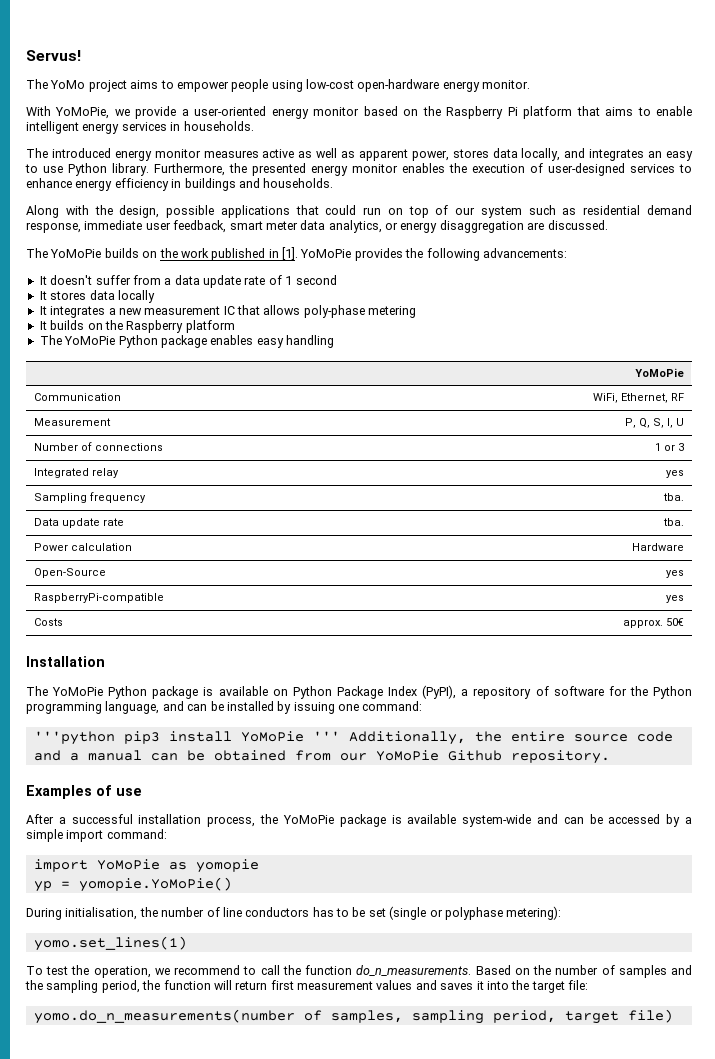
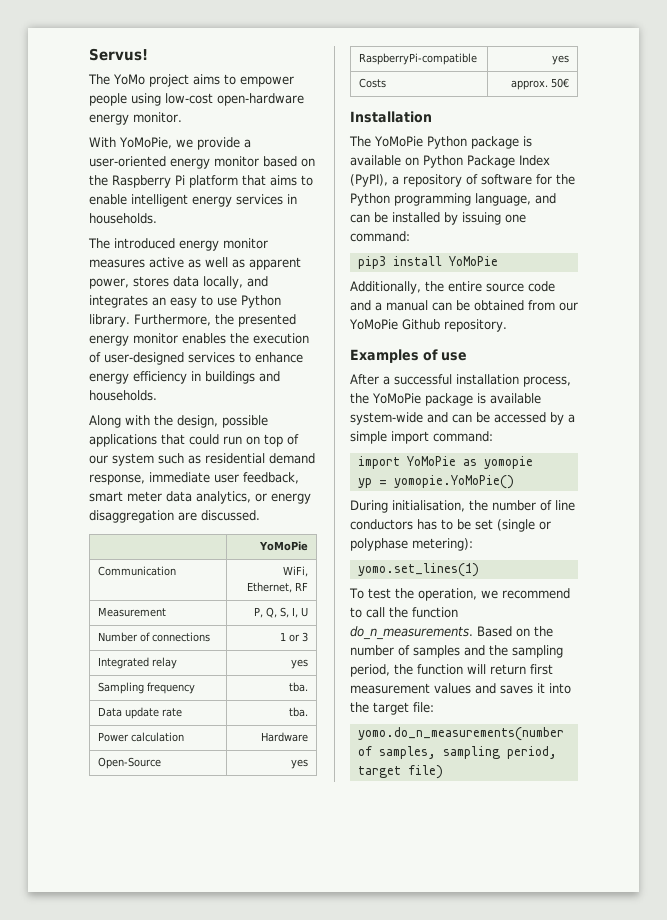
[26,247,567,261] [39,275,337,288] [39,290,155,303] [39,305,417,318] [39,320,235,333] [39,335,334,348] // The YoMoPie builds on the work published in [1]. YoMoPie provides the following advancements: // It doesn't suffer from a data update rate of 1 second // It stores data locally // It integrates a new measurement IC that allows poly-phase metering // It builds on the Raspberry platform // The YoMoPie Python package enables easy handling -> (260, 515) none
[33,731,115,745] '''python -> (410, 236) none
[312,731,340,741] ''' -> (498, 261) //

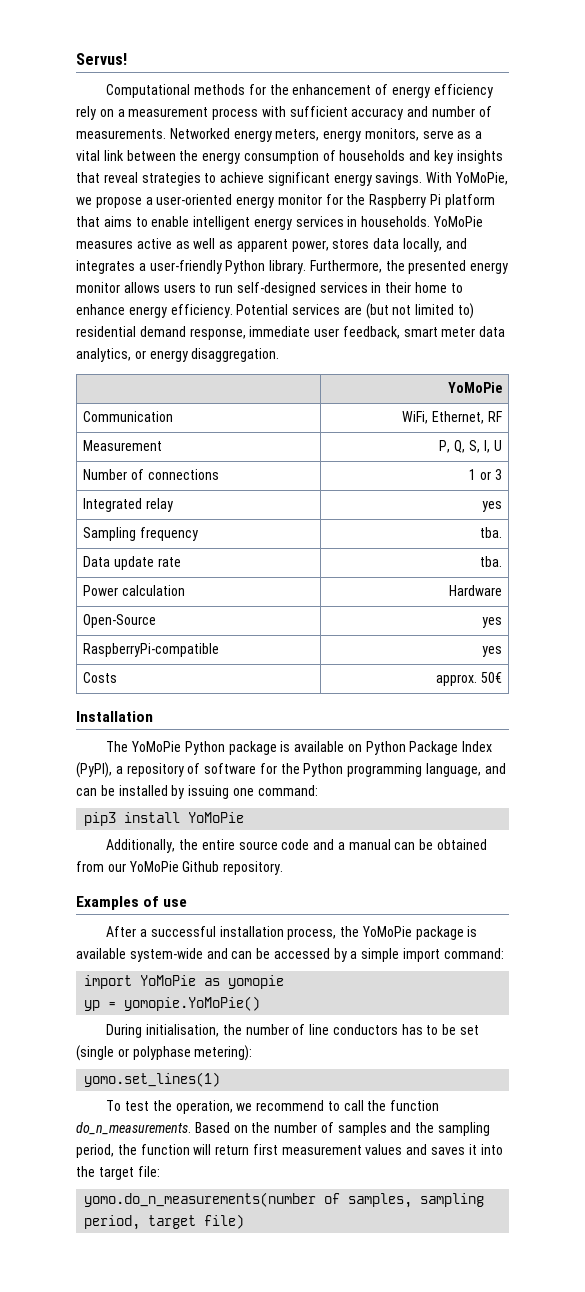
[88,74,294,87] [89,93,304,106] [89,112,182,125] The YoMo project aims to empower people using low-cost open-hardware energy monitor. // -> [106,84,493,98] [76,106,492,120] [76,128,483,142] [76,150,503,164] [76,172,423,186] Computational methods for the enhancement of energy efficiency rely on a measurement process with sufficient accuracy and number of measurements. Networked energy meters, energy monitors, serve as a vital link between the energy consumption of households and key insights that reveal strategies to achieve significant energy savings.
[196,137,240,150] provide -> [95,196,142,208] propose
[263,156,315,167] based on -> [325,194,343,205] for
[88,238,268,251] // The introduced energy monitor -> [433,216,484,227] YoMoPie
[152,295,237,308] an easy to use -> [138,260,222,274] a user-friendly
[182,333,309,344] [89,352,303,365] [89,371,280,384] [89,390,157,401] [89,415,268,428] [89,434,299,447] [89,453,201,466] enables the execution of user-designed services to enhance energy efficiency in buildings and households. // Along with the design, possible applications that could run on top of our system such as -> [123,282,463,296] [76,303,475,319] allows users to run self-designed services in their home to enhance energy efficiency. Potential services are (but not limited to)
[89,510,260,523] disaggregation are discussed. -> [191,348,280,362] disaggregation.

